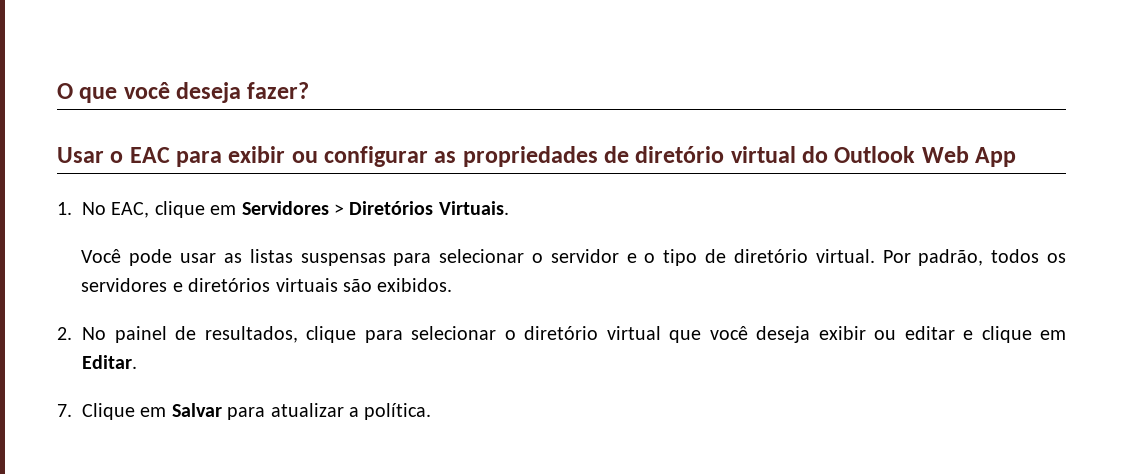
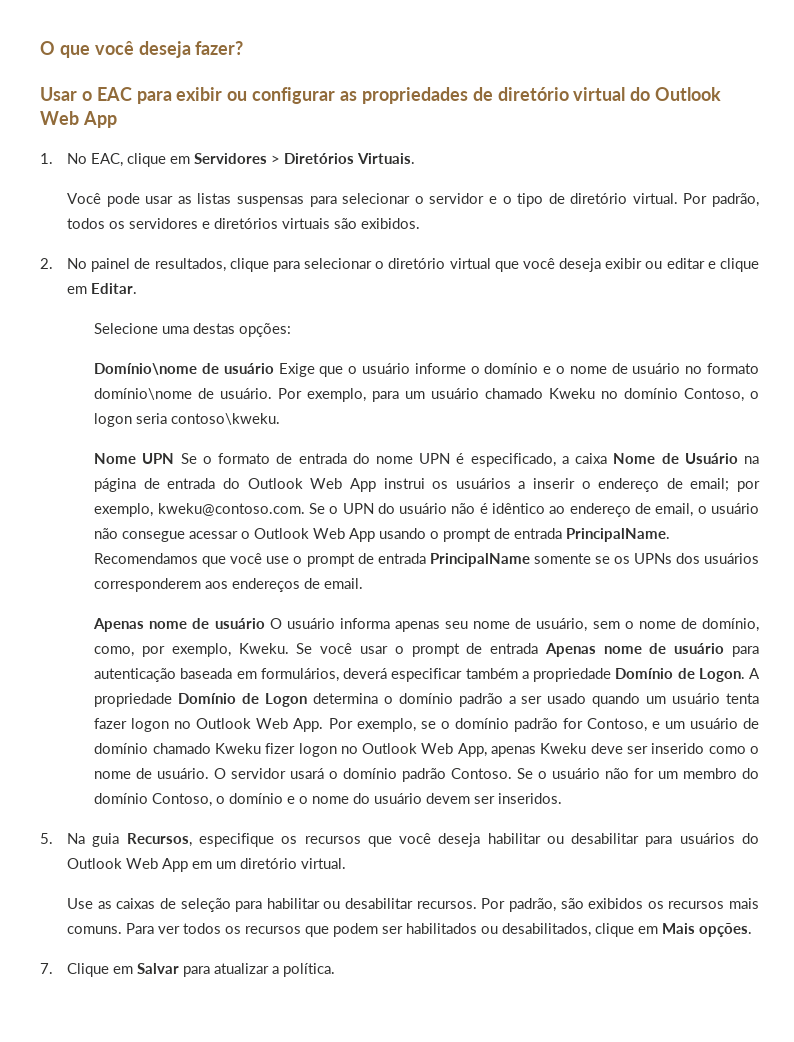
(137, 362) none -> [94,323,292,337] [94,363,759,377] [94,388,759,402] [94,413,281,427] [94,453,759,467] [94,478,760,492] [94,503,760,517] [94,528,671,542] [94,553,760,567] [94,578,364,592] [93,618,759,632] [94,643,759,657] [94,668,761,682] [94,693,759,707] [94,718,759,732] [94,743,760,757] [94,768,760,782] [94,793,563,807] [40,833,760,847] [67,858,347,872] [67,898,760,912] [67,923,753,937] // Selecione uma destas opções: // Domínio\nome de usuário Exige que o usuário informe o domínio e o nome de usuário no formato domínio\nome de usuário. Por exemplo, para um usuário chamado Kweku no domínio Contoso, o logon seria contoso\kweku. // Nome UPN Se o formato de entrada do nome UPN é especificado, a caixa Nome de Usuário na página de entrada do Outlook Web App instrui os usuários a inserir o endereço de email; por exemplo, kweku@contoso.com. Se o UPN do usuário não é idêntico ao endereço de email, o usuário não consegue acessar o Outlook Web App usando o prompt de entrada PrincipalName. Recomendamos que você use o prompt de entrada PrincipalName somente se os UPNs dos usuários corresponderem aos endereços de email. // Apenas nome de usuário O usuário informa apenas seu nome de usuário, sem o nome de domínio, como, por exemplo, Kweku. Se você usar o prompt de entrada Apenas nome de usuário para autenticação baseada em formulários, deverá especificar também a propriedade Domínio de Logon. A propriedade Domínio de Logon determina o domínio padrão a ser usado quando um usuário tenta fazer logon no Outlook Web App. Por exemplo, se o domínio padrão for Contoso, e um usuário de domínio chamado Kweku fizer logon no Outlook Web App, apenas Kweku deve ser inserido como o nome de usuário. O servidor usará o domínio padrão Contoso. Se o usuário não for um membro do domínio Contoso, o domínio e o nome do usuário devem ser inseridos. // 5. Na guia Recursos, especifique os recursos que você deseja habilitar ou desabilitar para usuários do Outlook Web App em um diretório virtual. // Use as caixas de seleção para habilitar ou desabilitar recursos. Por padrão, são exibidos os recursos mais comuns. Para ver todos os recursos que podem ser habilitados ou desabilitados, clique em Mais opções.

